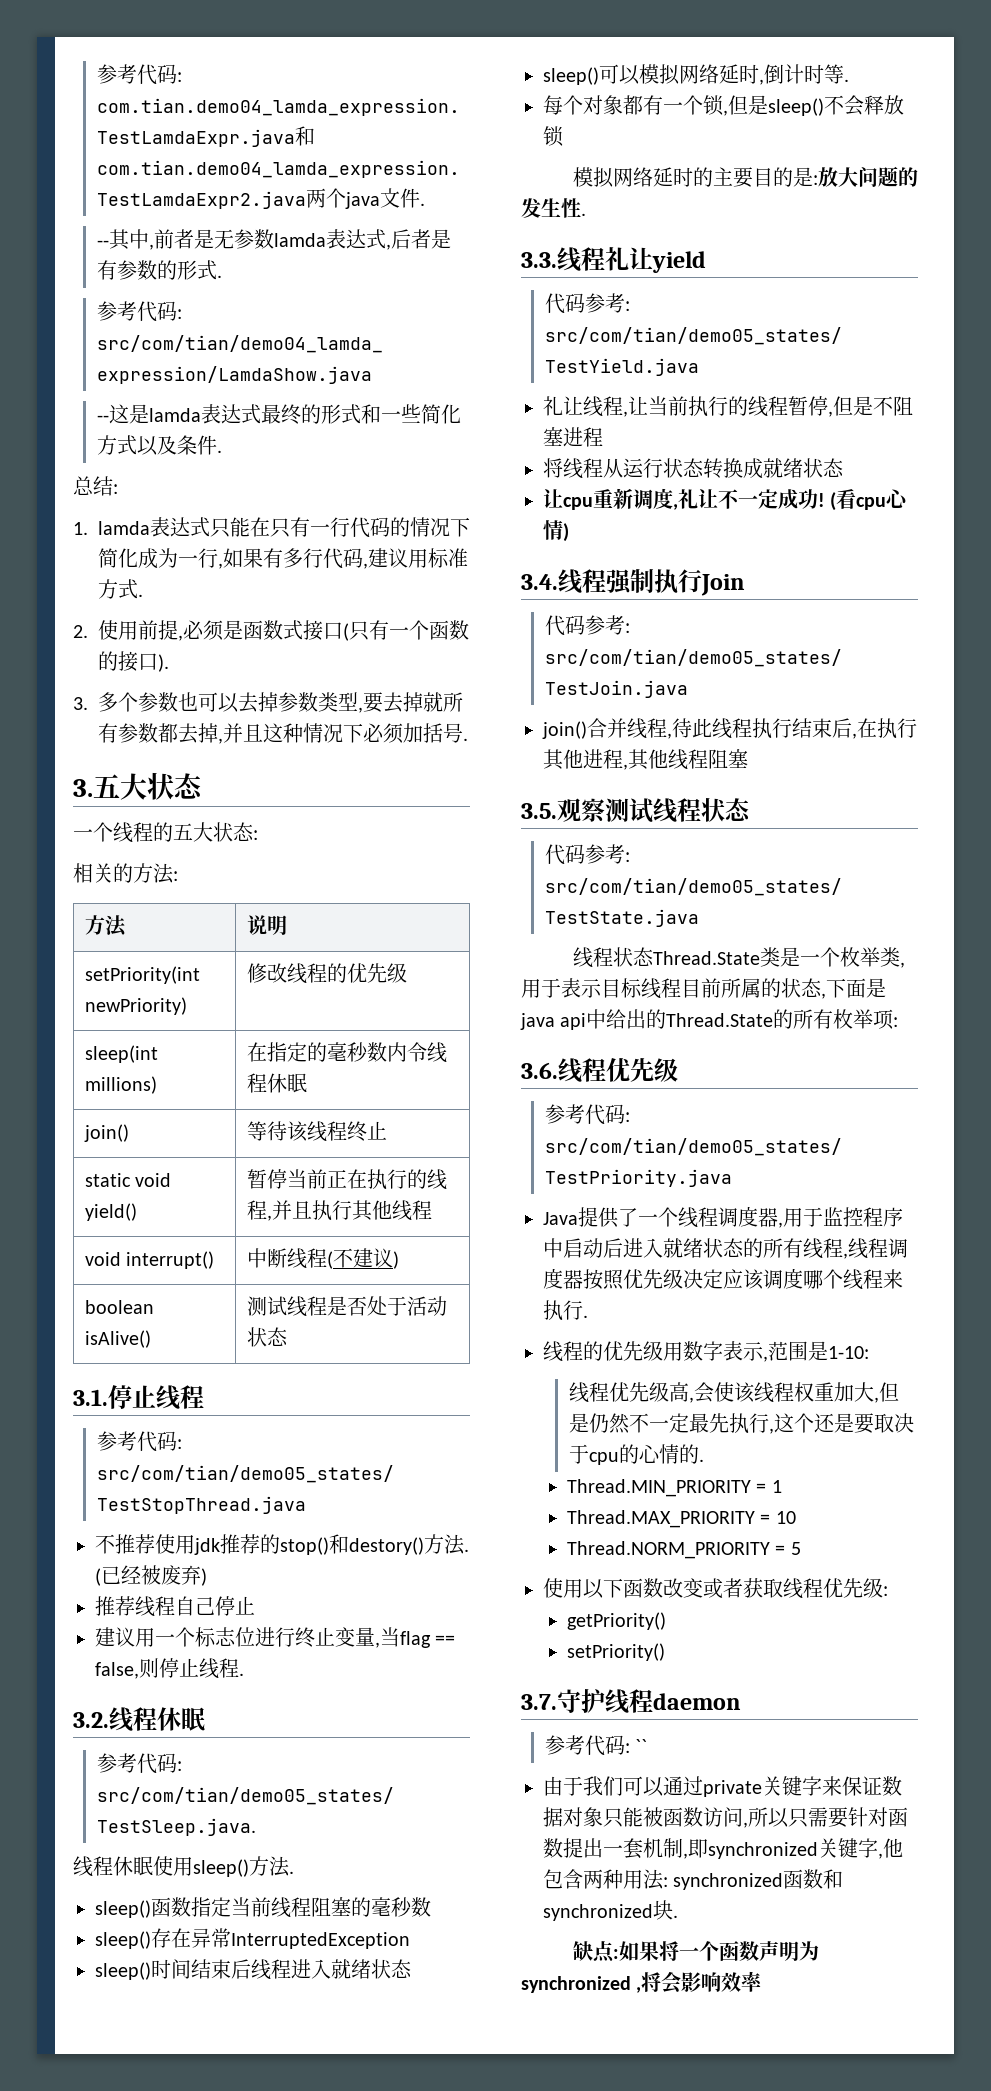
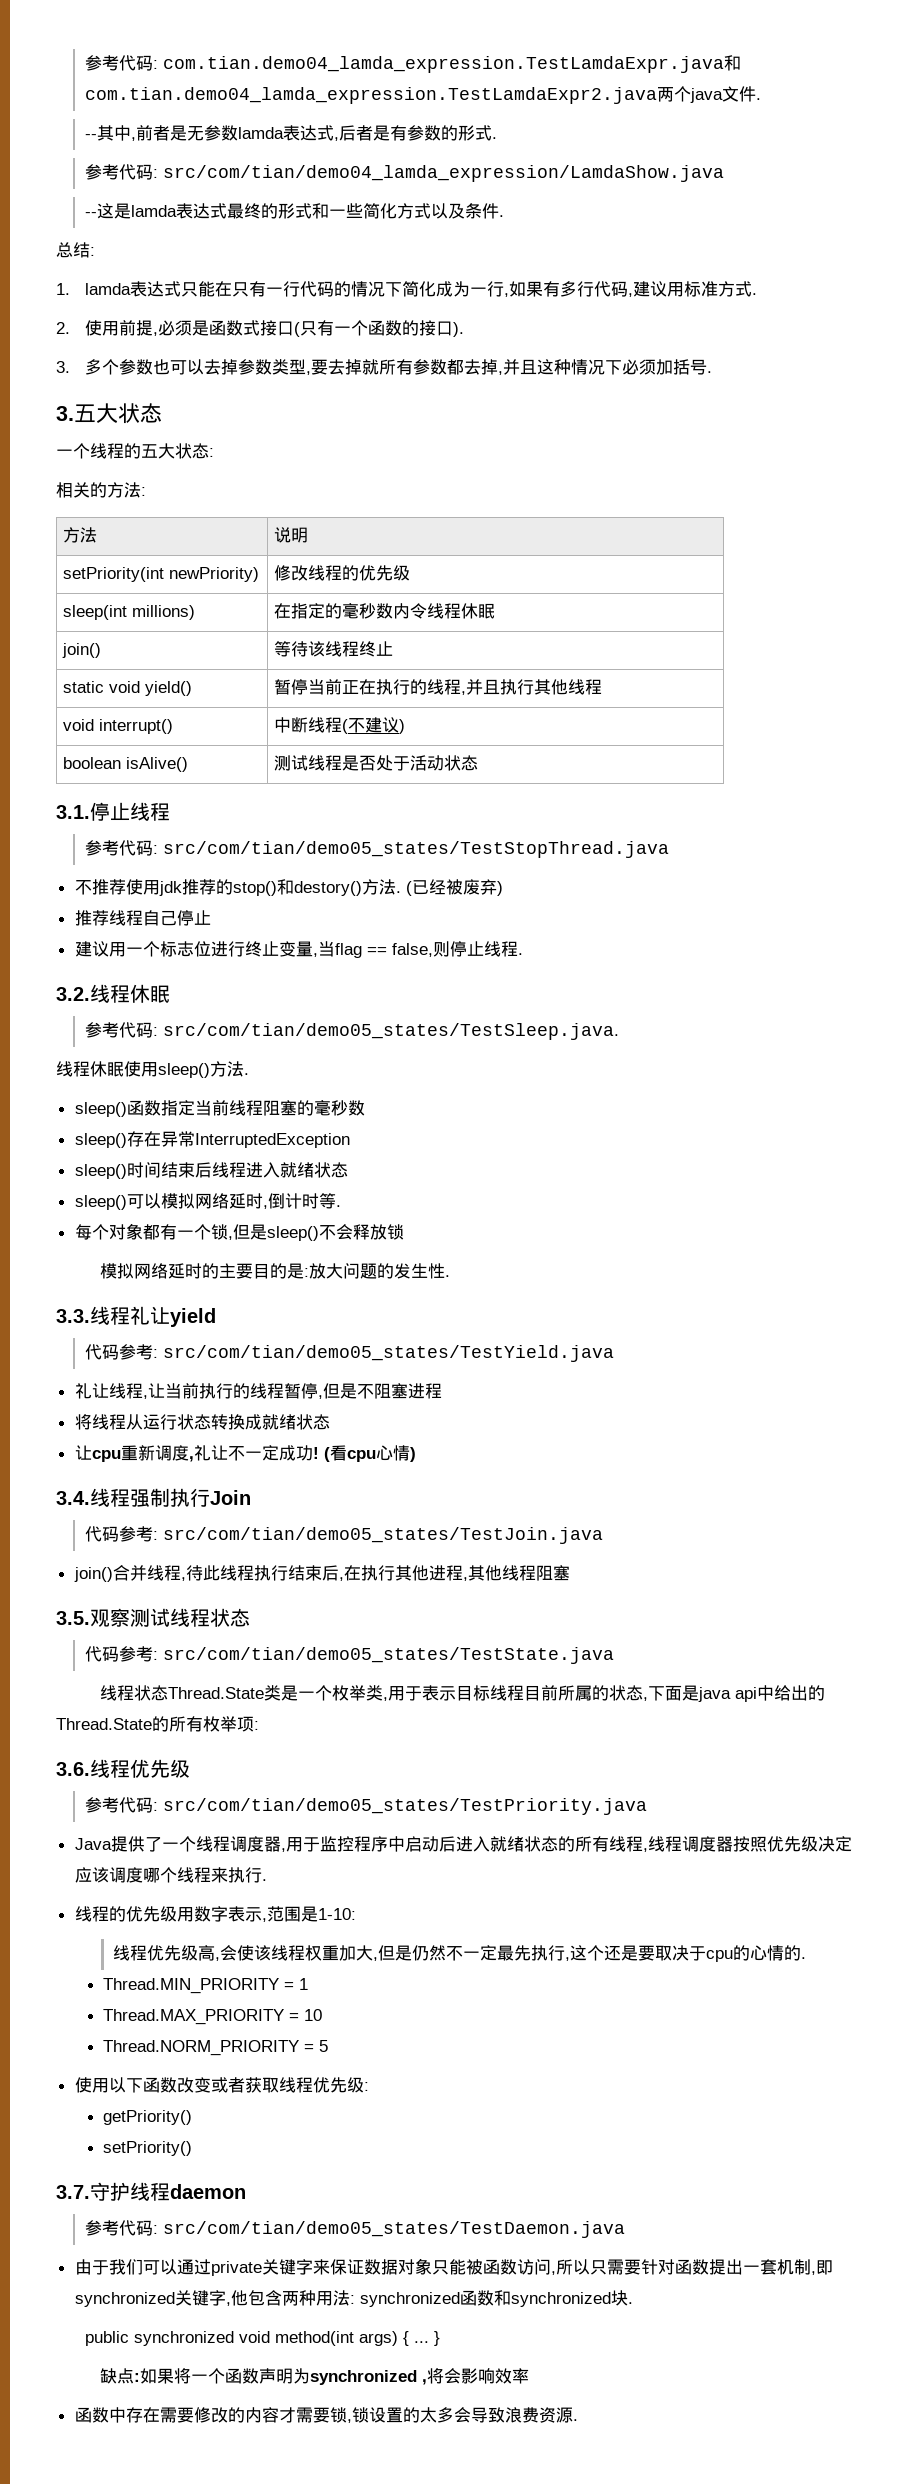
[635,1739,648,1753] `` -> [162,2221,625,2238] src/com/tian/demo05_states/TestDaemon.java
(678, 1916) none -> [84,2331,440,2346] // public synchronized void method(int args) { ... }
(763, 1981) none -> [74,2407,578,2423] // 函数中存在需要修改的内容才需要锁,锁设置的太多会导致浪费资源.

